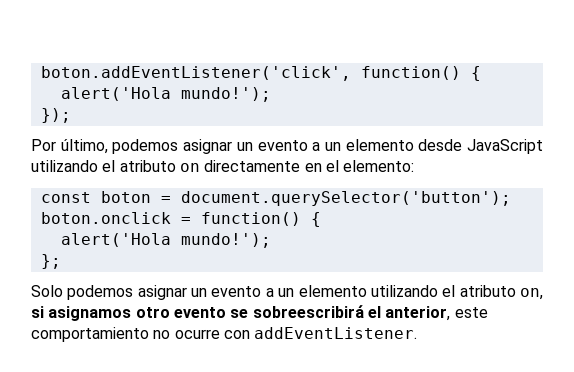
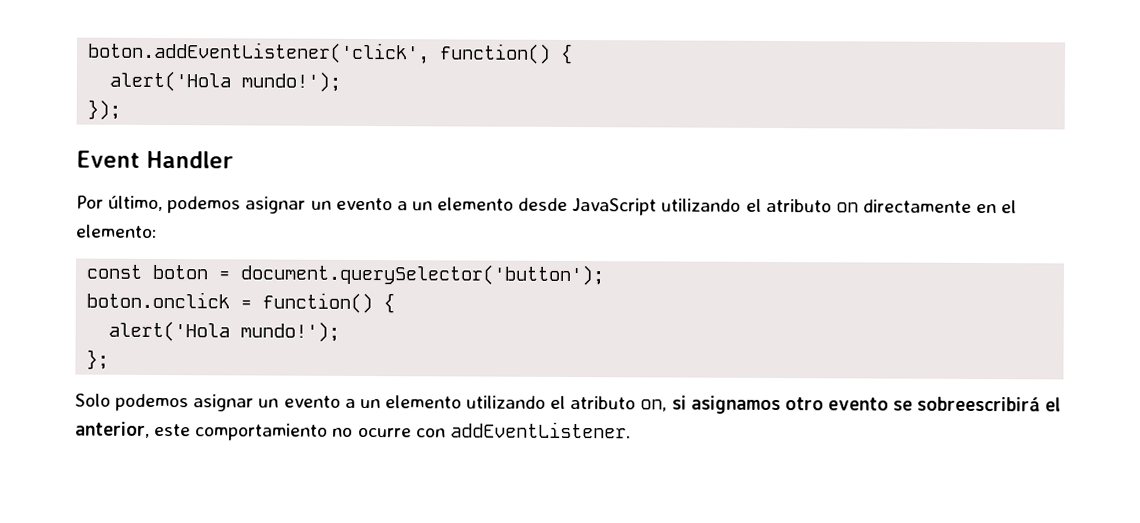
(71, 115) none -> [76,150,234,169] // Event Handler

